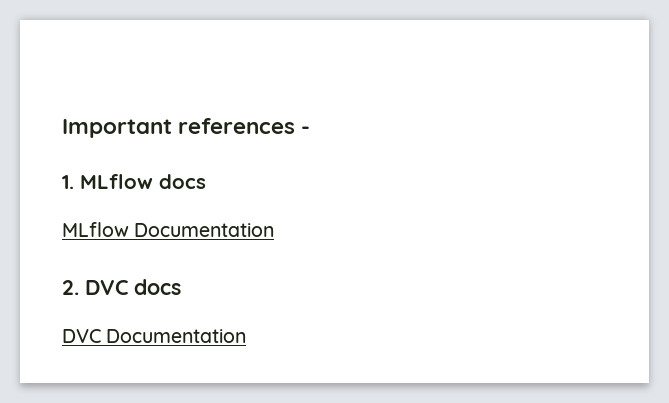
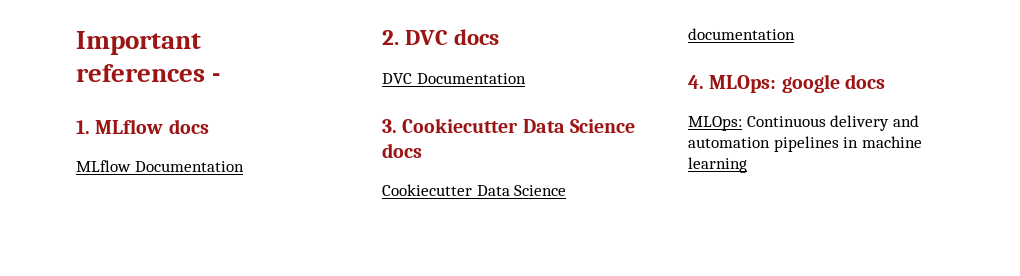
(247, 336) none -> [382,118,635,133] [382,143,422,158] [382,184,567,196] [688,28,795,40] [688,74,885,93] [688,115,919,131] [688,136,922,152] [688,157,747,173] // 3. Cookiecutter Data Science docs // Cookiecutter Data Science documentation // 4. MLOps: google docs // MLOps: Continuous delivery and automation pipelines in machine learning

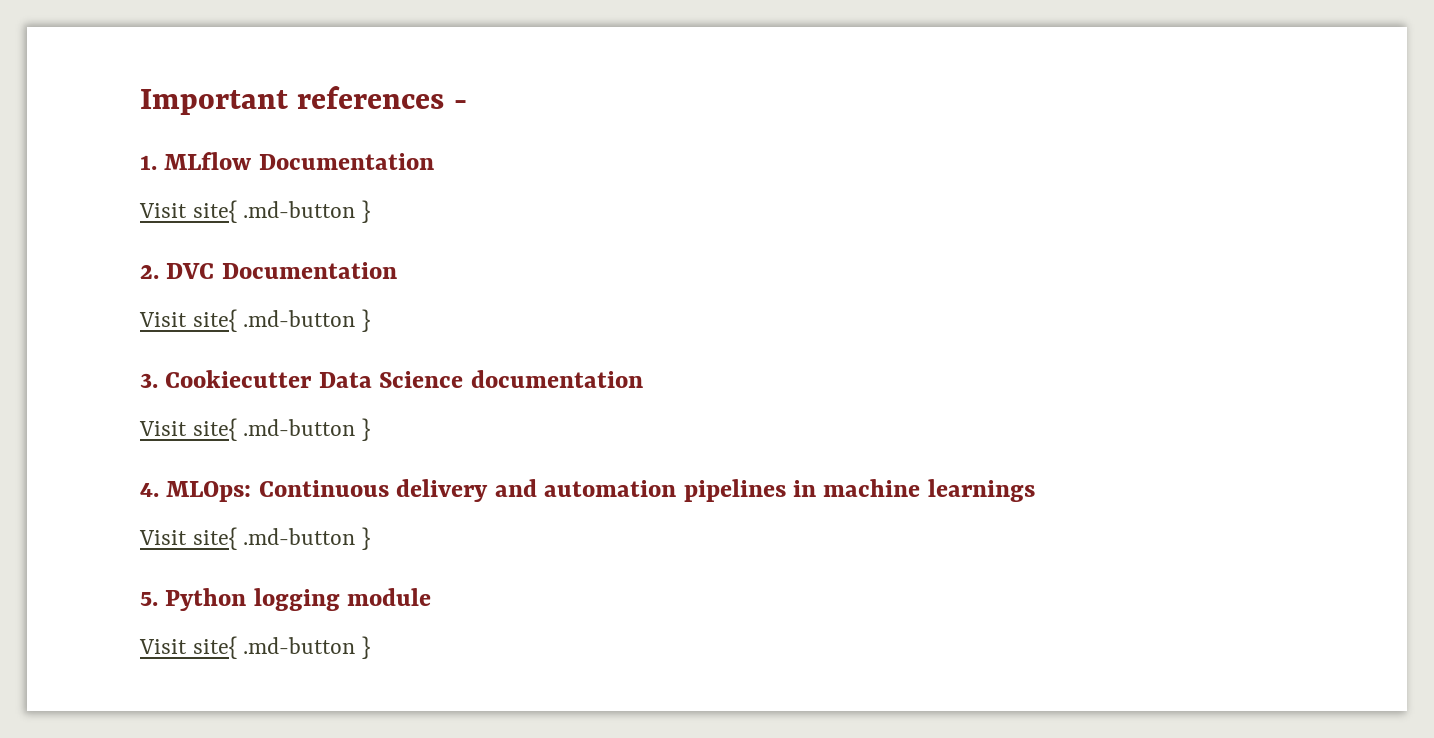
[168,119,209,134] [76,160,244,172] [382,29,500,45] [382,73,526,84] docs // MLflow Documentation // 2. DVC docs // DVC Documentation -> [258,153,434,170] [139,200,370,223] [140,262,397,279] [139,309,370,332] Documentation // Visit site{ .md-button } // 2. DVC Documentation // Visit site{ .md-button }
[382,143,422,158] [382,184,567,196] [688,28,795,40] docs // Cookiecutter Data Science documentation -> [470,370,643,388] [139,418,370,441] documentation // Visit site{ .md-button }
[781,74,885,93] [688,116,742,131] google docs // MLOps: -> (252, 491) none
[688,157,747,173] learning -> [927,479,1035,502] [139,527,370,550] [140,588,432,611] [139,636,370,659] learnings // Visit site{ .md-button } // 5. Python logging module // Visit site{ .md-button }

